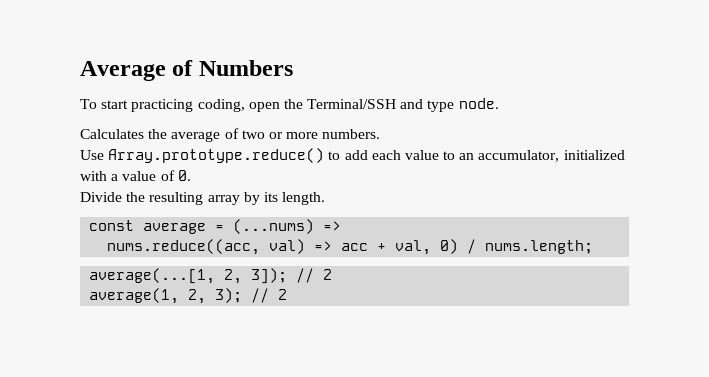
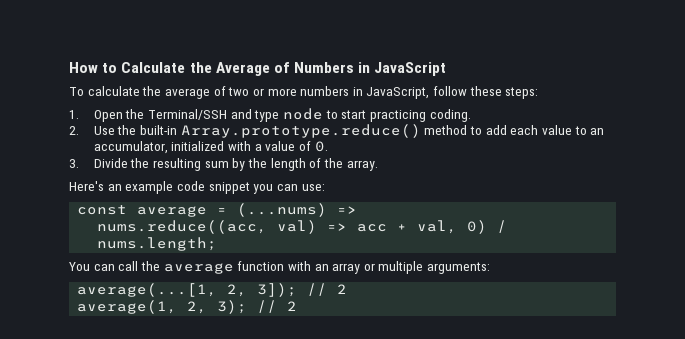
(80, 71) none -> [69,62,212,73] How to Calculate the
(293, 68) none -> [358,62,447,76] in JavaScript
[101,98,499,112] [80,129,144,139] start practicing coding, open the Terminal/SSH and type node. // Calculates -> [87,86,140,96] calculate
[322,129,381,139] [80,148,325,163] numbers. // Use Array.prototype.reduce() -> [300,86,539,99] [69,108,471,122] [69,124,468,138] numbers in JavaScript, follow these steps: // 1. Open the Terminal/SSH and type node to start practicing coding. // 2. Use the built-in Array.prototype.reduce() method
(191, 175) none -> [69,159,79,168] 3.
[207,192,326,205] array by its length. -> [204,158,378,171] [69,181,325,194] sum by the length of the array. // Here's an example code snippet you can use:
(594, 247) none -> [69,261,491,274] // You can call the average function with an array or multiple arguments:

